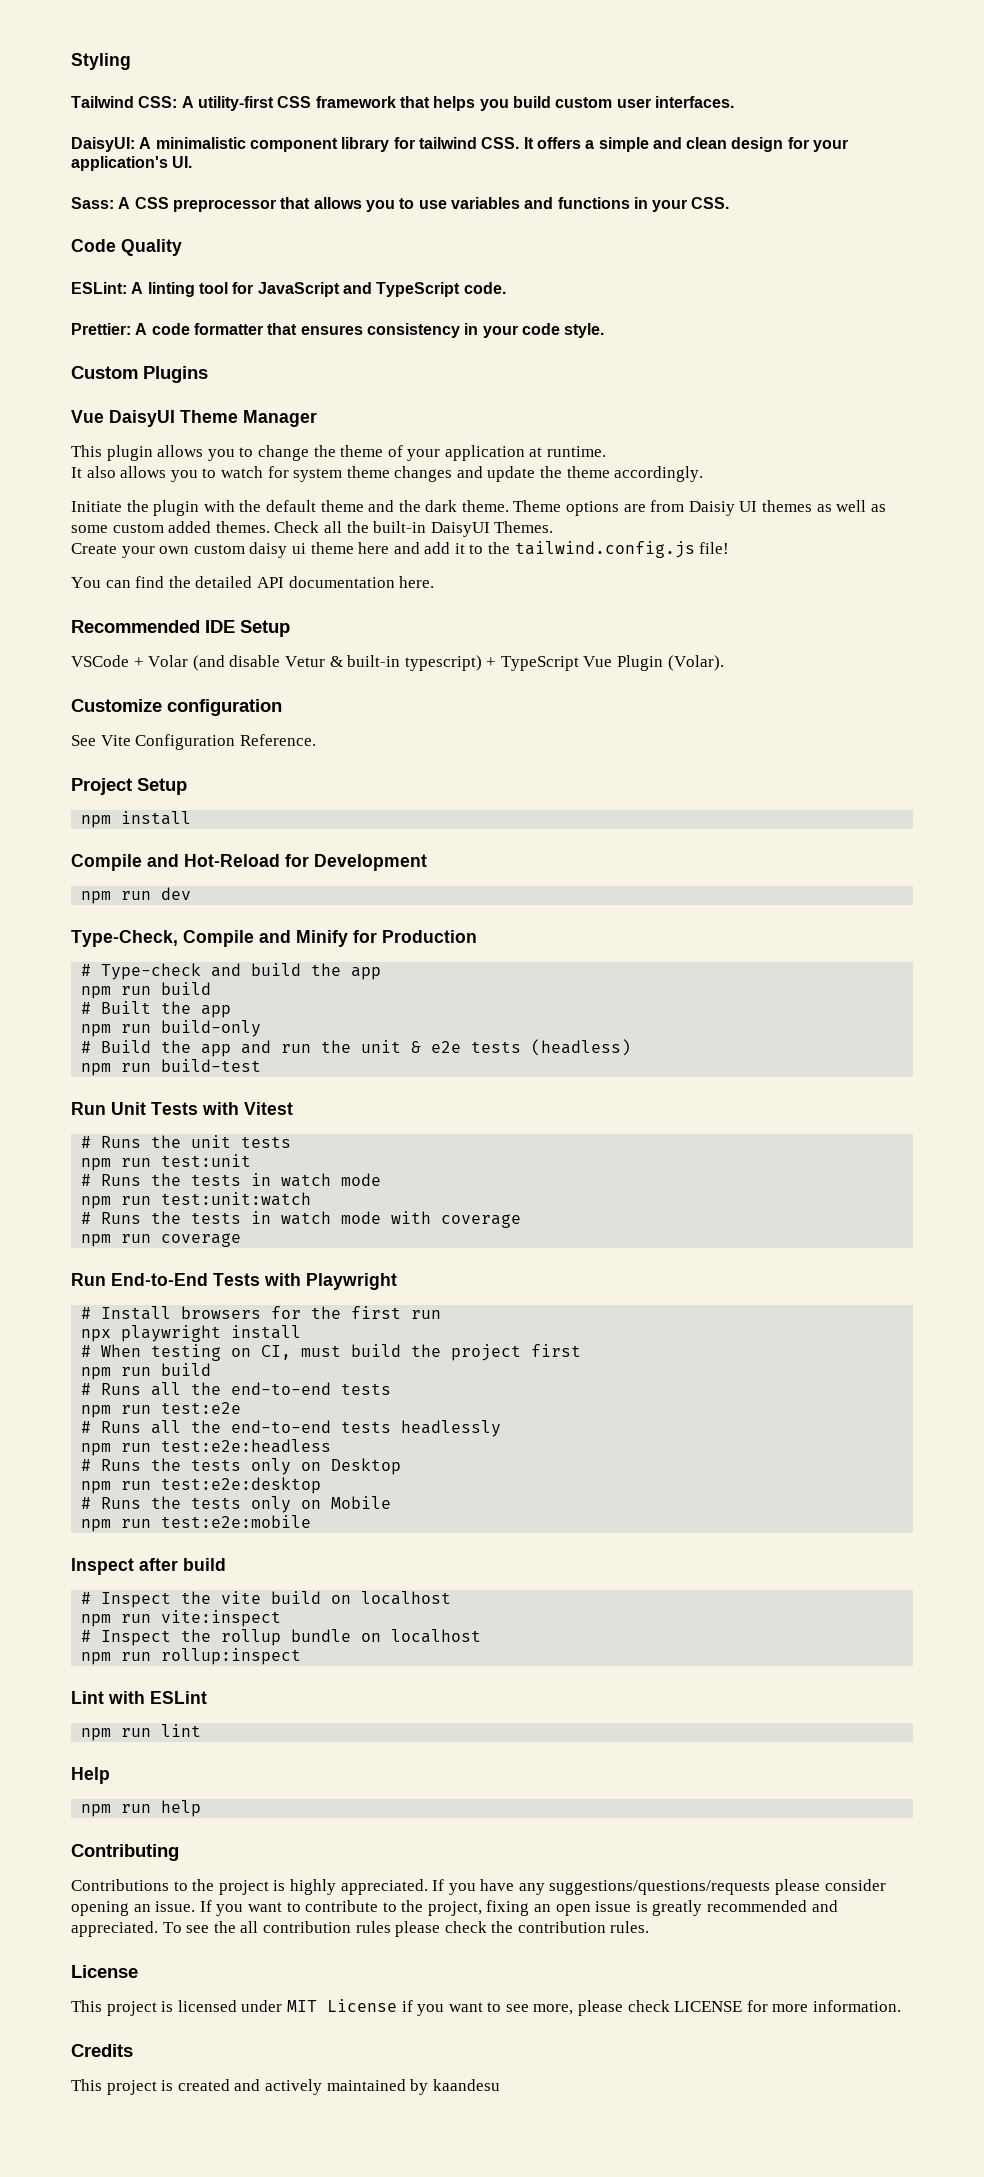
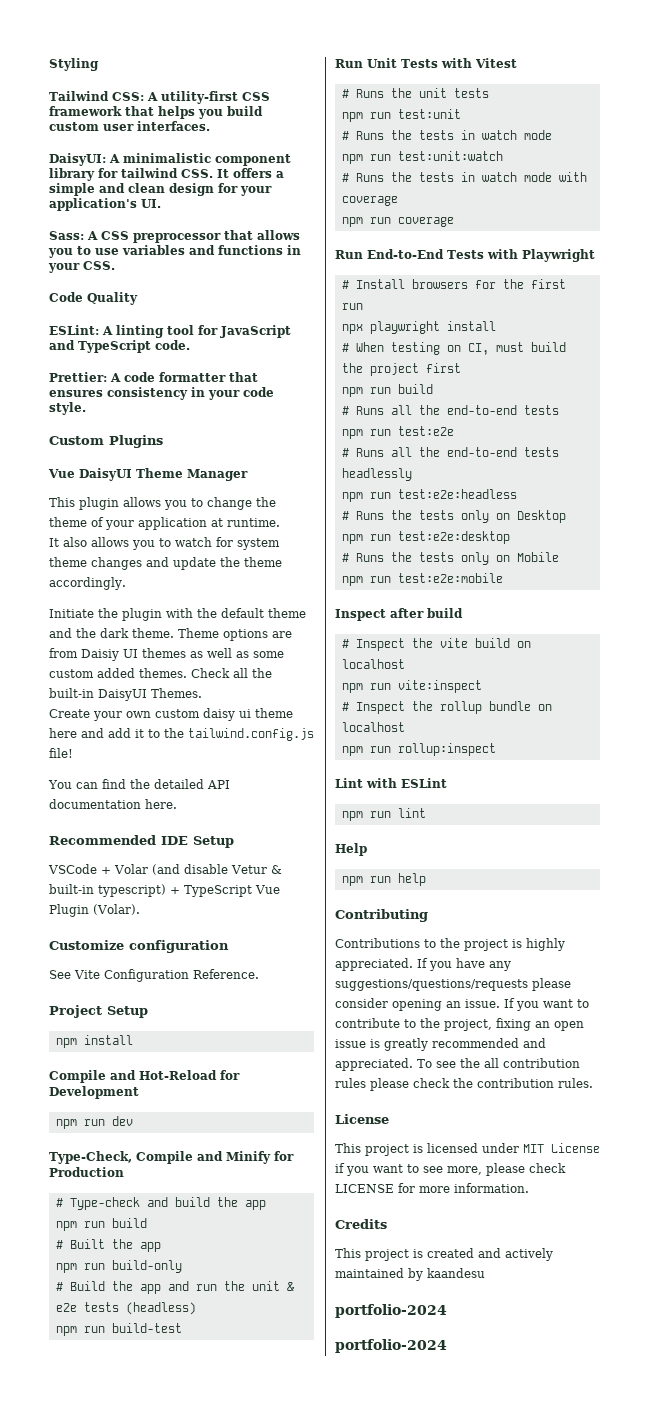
(500, 2085) none -> [335,1304,447,1318] [335,1339,447,1353] // portfolio-2024 // portfolio-2024

